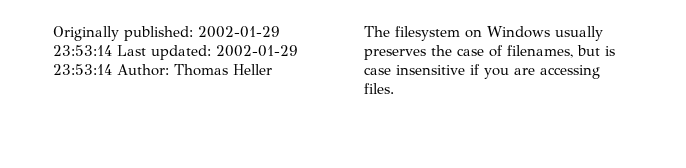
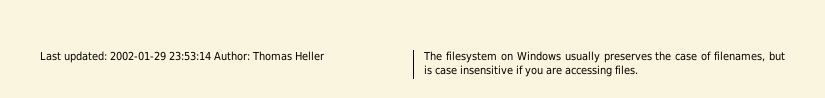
[53,26,280,41] [53,45,112,56] Originally published: 2002-01-29 23:53:14 -> (40, 56) none

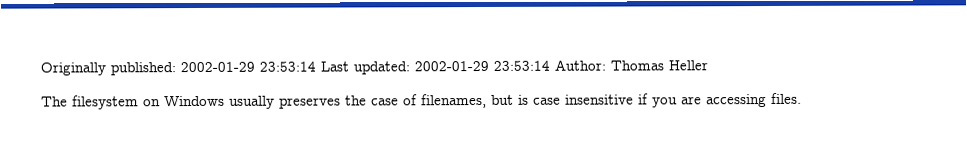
(40, 56) none -> [40,61,316,76] Originally published: 2002-01-29 23:53:14

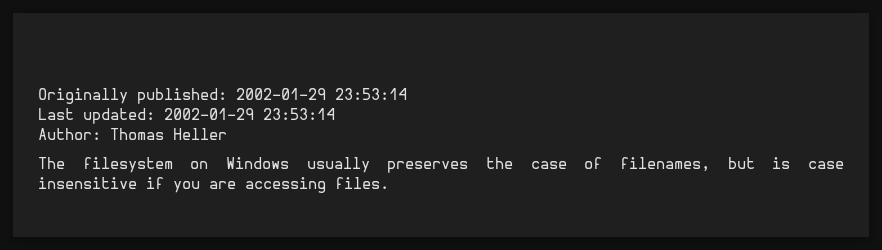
(316, 66) none -> (407, 94) //
(550, 65) none -> (335, 114) //

